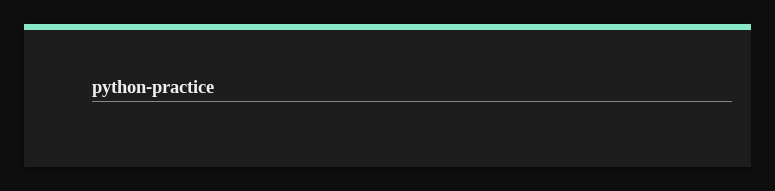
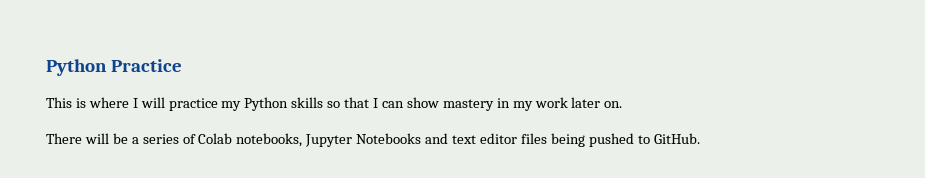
[92,80,214,97] python-practice -> [46,59,182,76] [46,97,623,111] [46,133,700,147] Python Practice // This is where I will practice my Python skills so that I can show mastery in my work later on. // There will be a series of Colab notebooks, Jupyter Notebooks and text editor files being pushed to GitHub.

